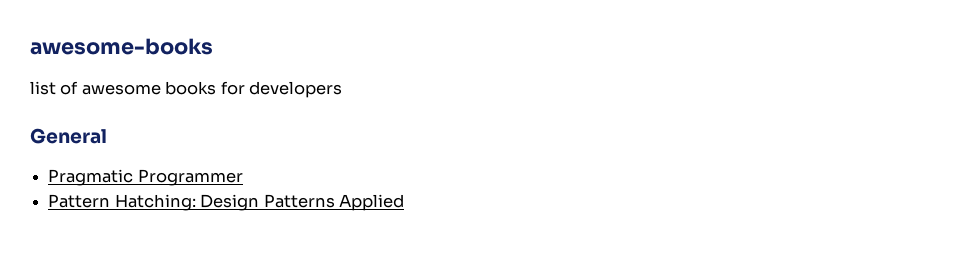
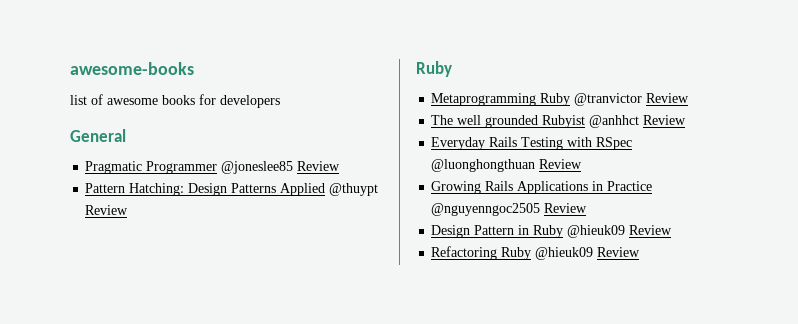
(243, 177) none -> [221,161,341,174] @joneslee85 Review
(404, 202) none -> [329,183,379,196] [85,205,129,215] [416,61,452,77] [431,93,690,106] [431,115,687,128] [431,137,633,150] [431,159,583,172] [431,181,653,194] [431,203,588,216] [431,225,673,238] [431,246,641,260] @thuypt Review // Ruby // Metaprogramming Ruby @tranvictor Review // The well grounded Rubyist @anhhct Review // Everyday Rails Testing with RSpec @luonghongthuan Review // Growing Rails Applications in Practice @nguyenngoc2505 Review // Design Pattern in Ruby @hieuk09 Review // Refactoring Ruby @hieuk09 Review

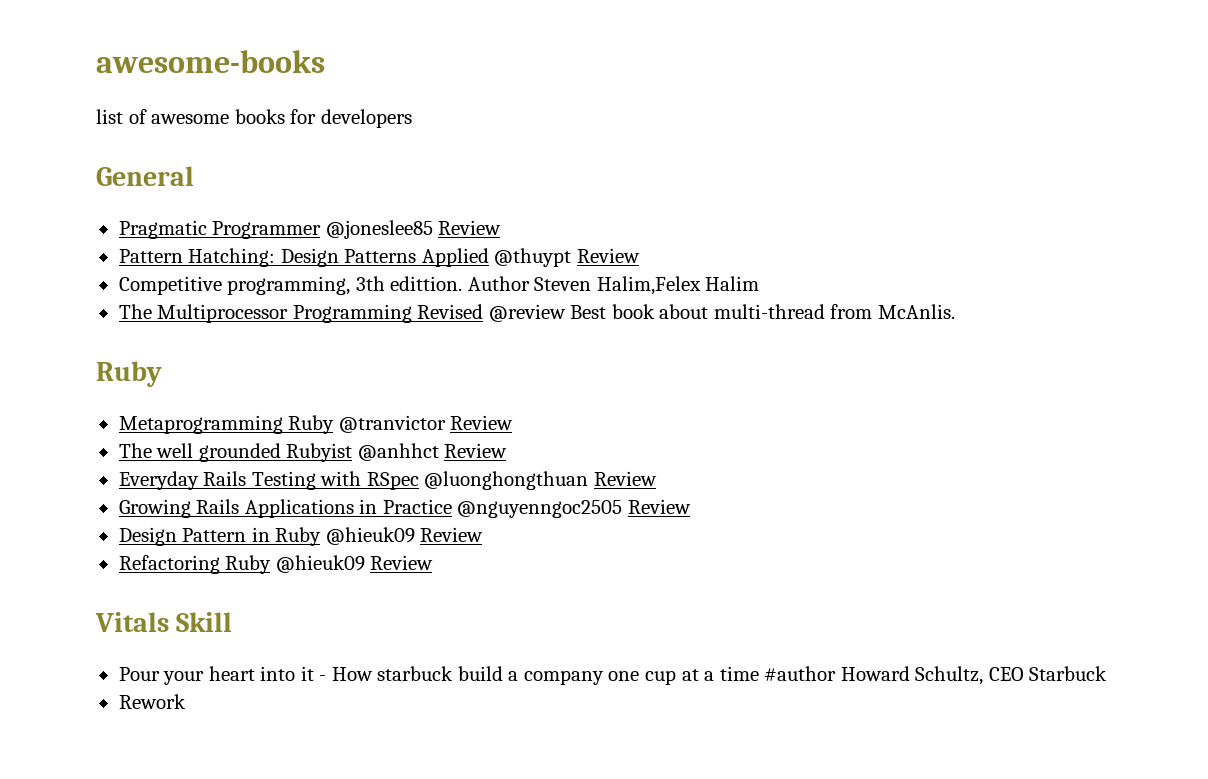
(129, 210) none -> [118,276,760,295] [118,304,955,323] // Competitive programming, 3th edittion. Author Steven Halim,Felex Halim // The Multiprocessor Programming Revised @review Best book about multi-thread from McAnlis.
(641, 252) none -> [95,612,233,632] [118,666,1108,685] [118,694,186,709] // Vitals Skill // Pour your heart into it - How starbuck build a company one cup at a time #author Howard Schultz, CEO Starbuck // Rework

